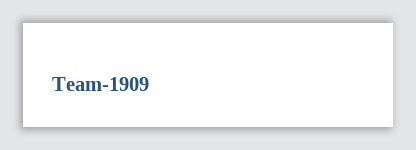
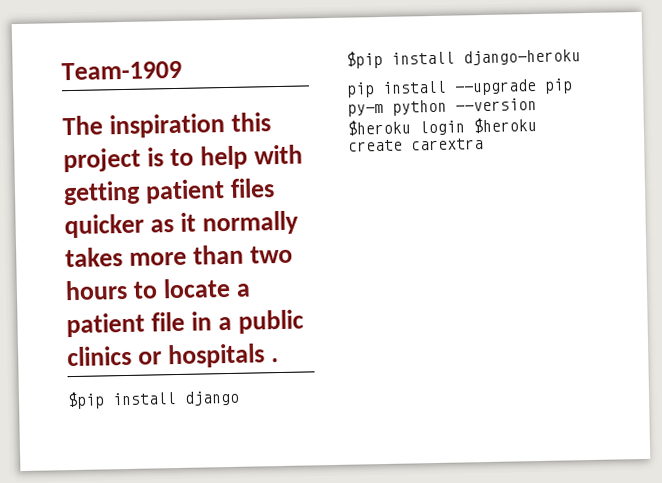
(149, 84) none -> [62,112,272,139] [63,144,304,173] [63,178,276,206] [64,210,300,239] [65,244,294,268] [65,277,252,301] [66,309,305,338] [66,343,280,369] [67,390,240,410] [346,49,581,69] [346,78,573,98] [347,97,537,117] [347,116,537,136] [348,138,484,152] // The inspiration this project is to help with getting patient files quicker as it normally takes more than two hours to locate a patient file in a public clinics or hospitals . // $pip install django // $pip install django-heroku // pip install --upgrade pip py-m python --version $heroku login $heroku create carextra

